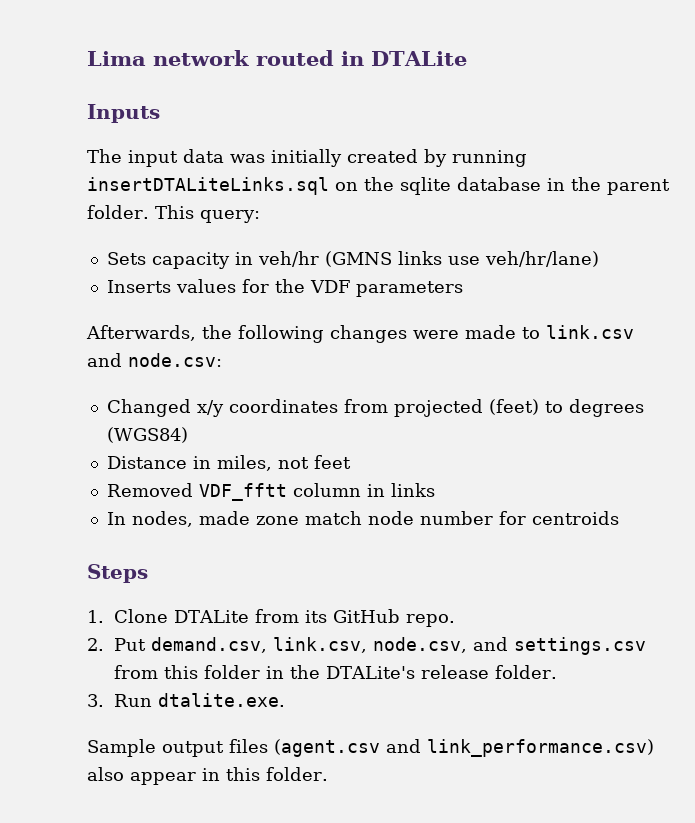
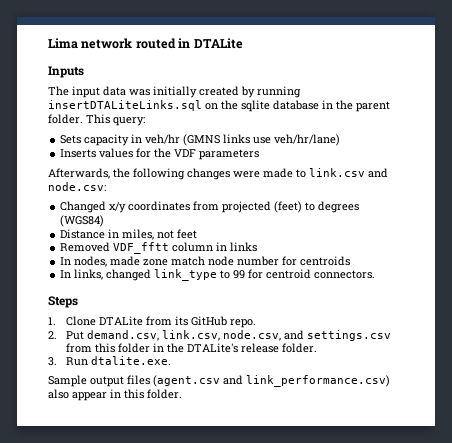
(619, 518) none -> [60,269,376,281] // In links, changed link_type to 99 for centroid connectors.

